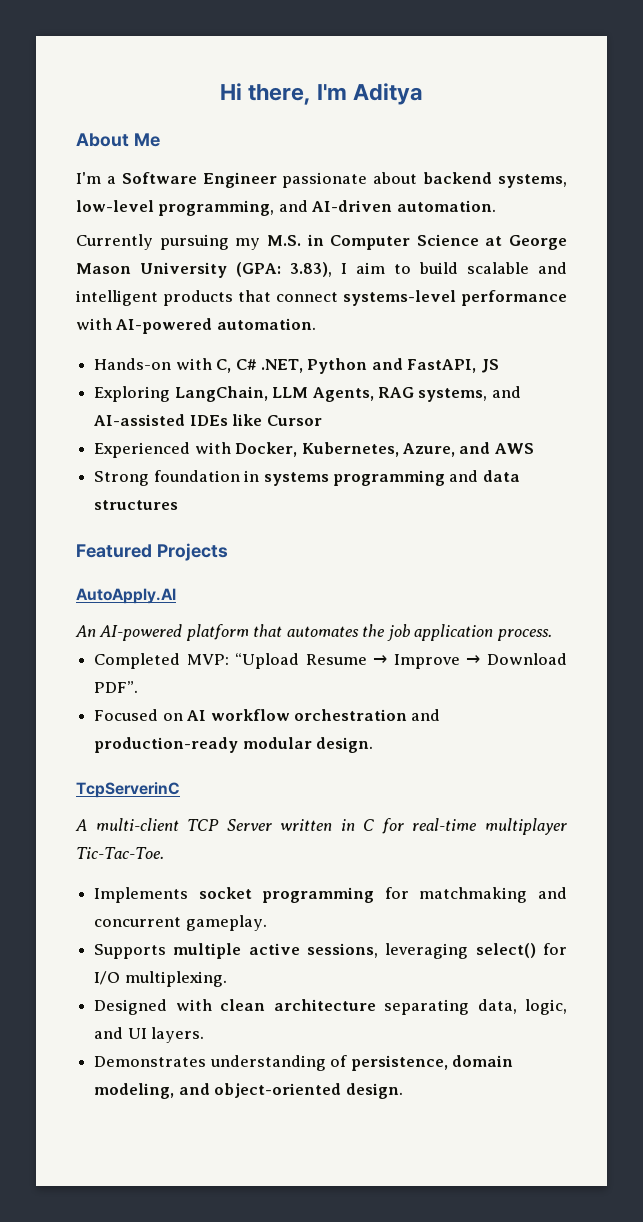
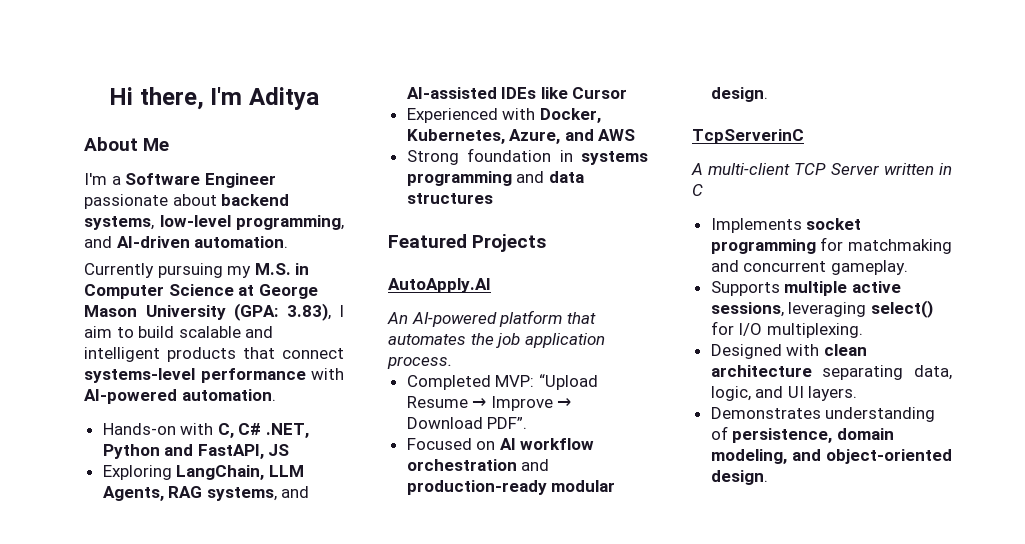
[381,818,567,835] [76,847,164,859] for real-time multiplayer Tic-Tac-Toe. -> (703, 190) none

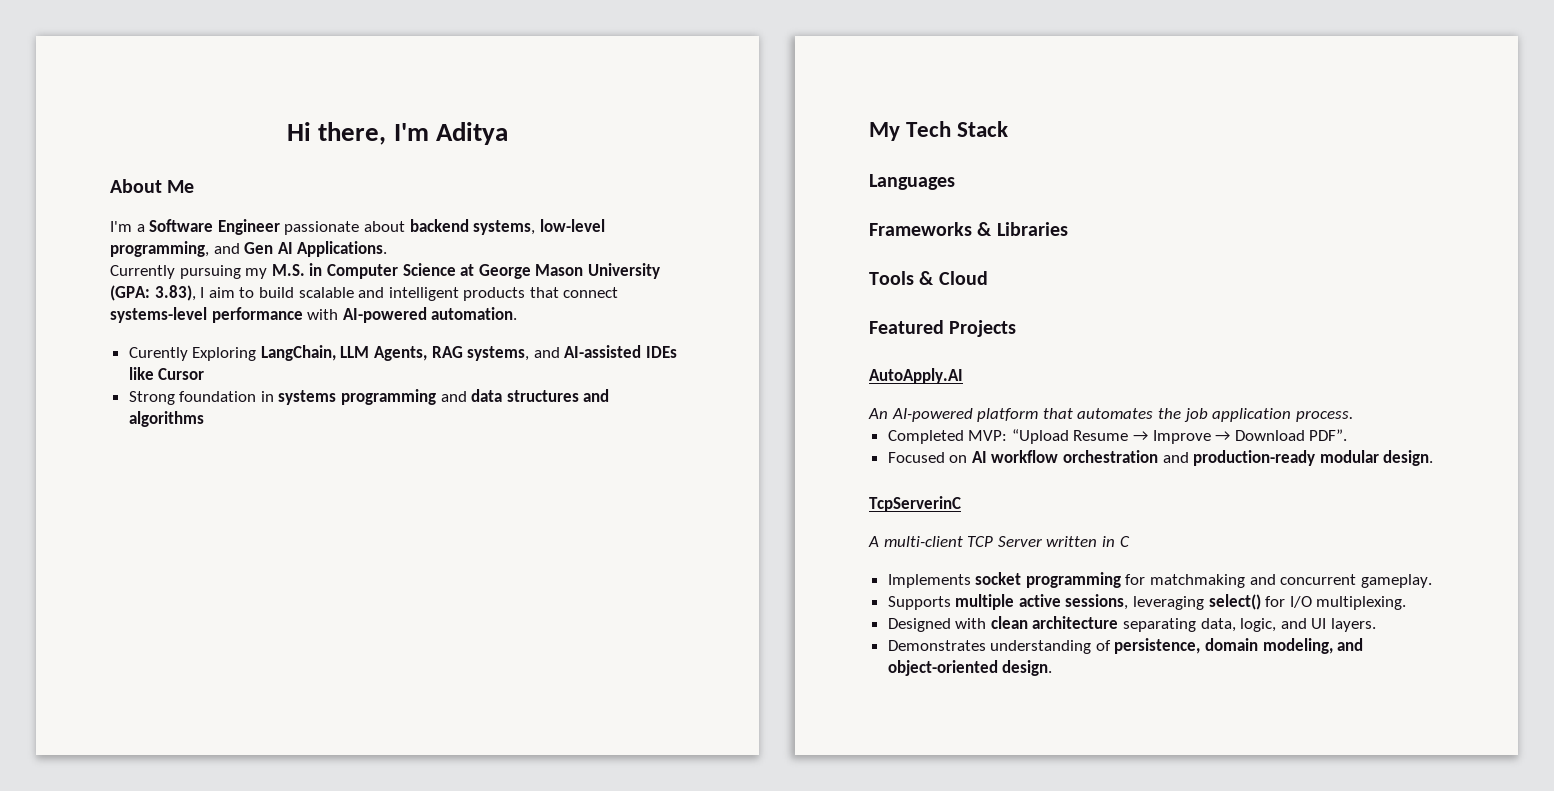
[116,236,289,248] AI-driven automation. -> [244,241,388,257] Gen AI Applications.
[102,423,310,438] [102,444,290,459] Hands-on with C, C# .NET, Python and FastAPI, JS // -> [128,347,188,361] Curently
[406,108,601,123] [406,129,636,144] // Experienced with Docker, Kubernetes, Azure, and AWS -> (205, 374) none
(493, 198) none -> [583,389,610,402] [128,411,204,427] [869,121,1009,141] [869,174,955,190] [869,222,1068,236] [869,271,988,285] and algorithms // My Tech Stack // Languages // Frameworks & Libraries // Tools & Cloud

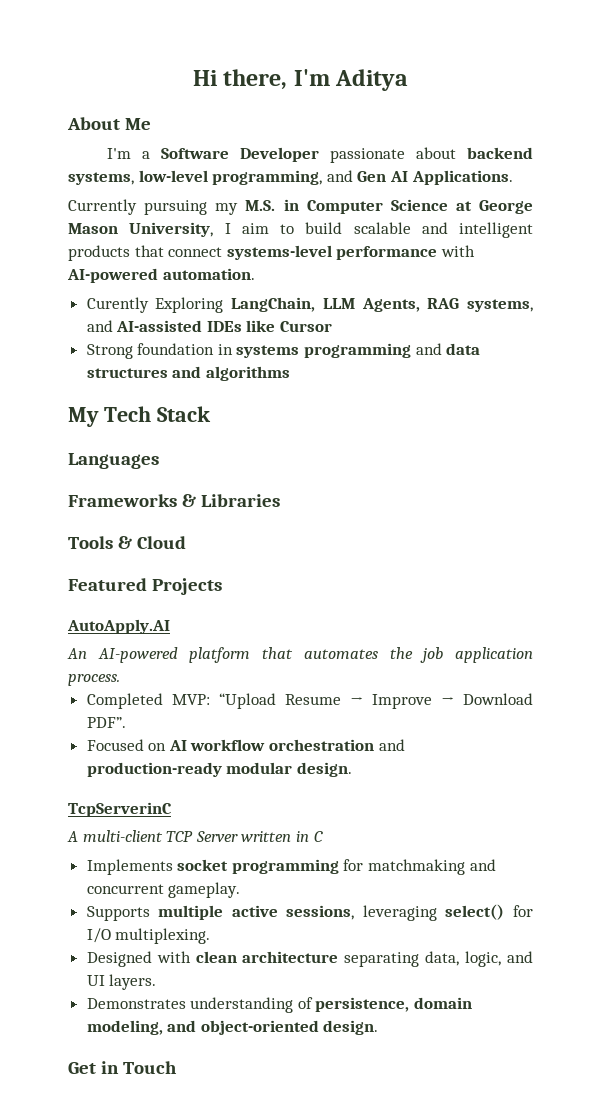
[217,219,280,235] Engineer -> [239,147,319,162] Developer
[587,263,660,279] [110,285,196,301] University (GPA: 3.83), -> [129,222,214,237] University,
(1053, 668) none -> [68,1061,178,1074] // Get in Touch

